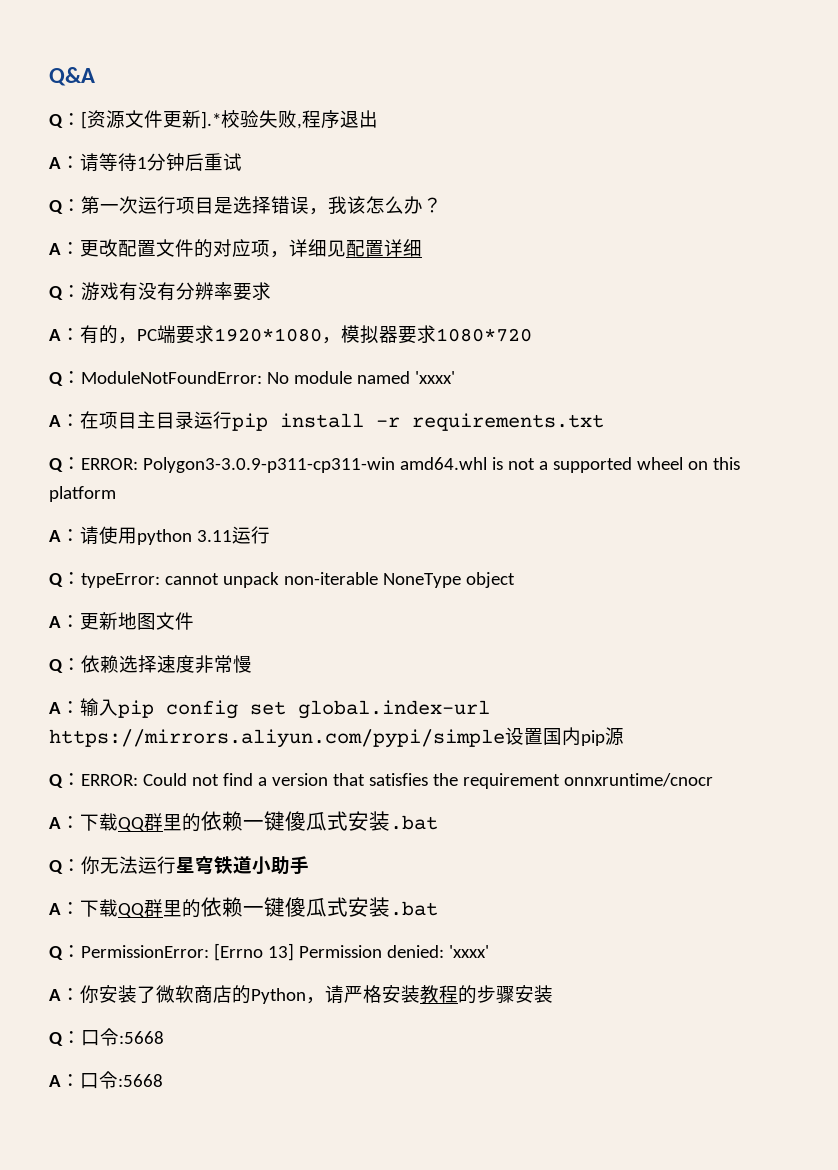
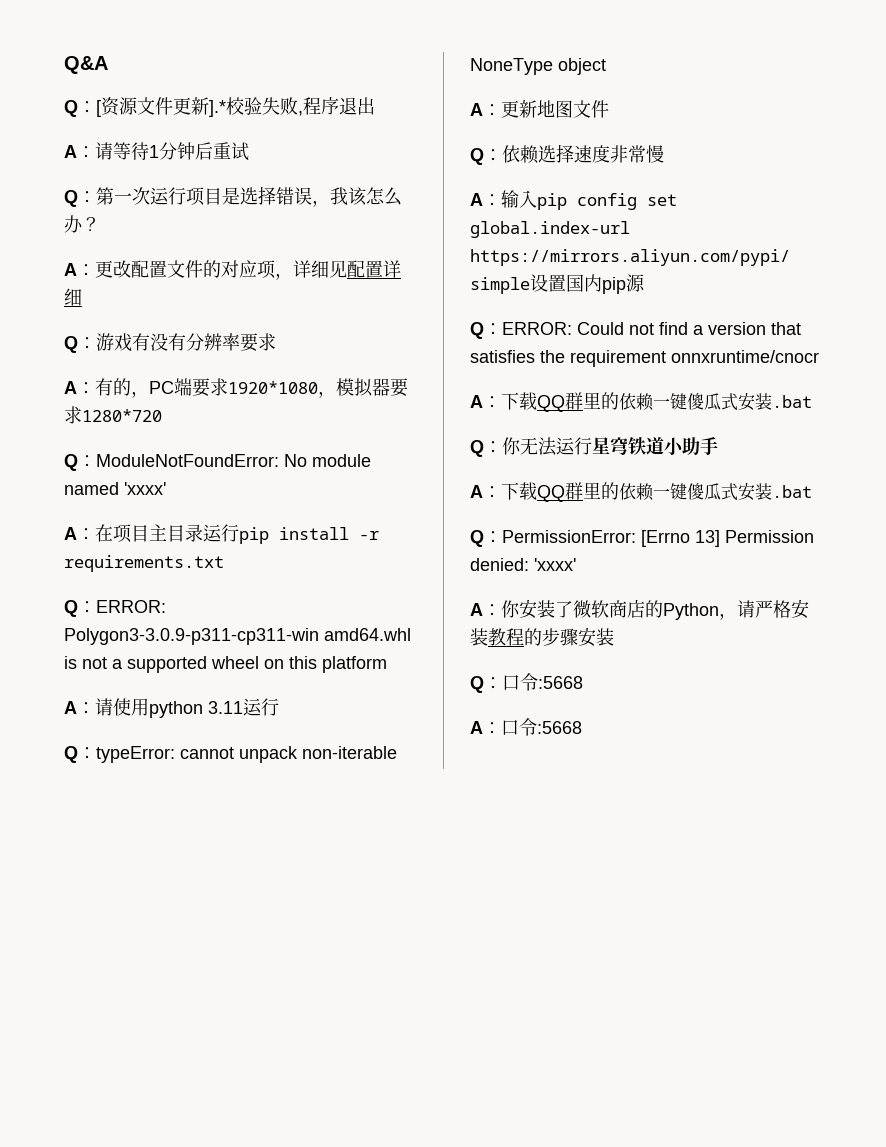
[436,328,532,342] 1080*720 -> [82,409,162,422] 1280*720

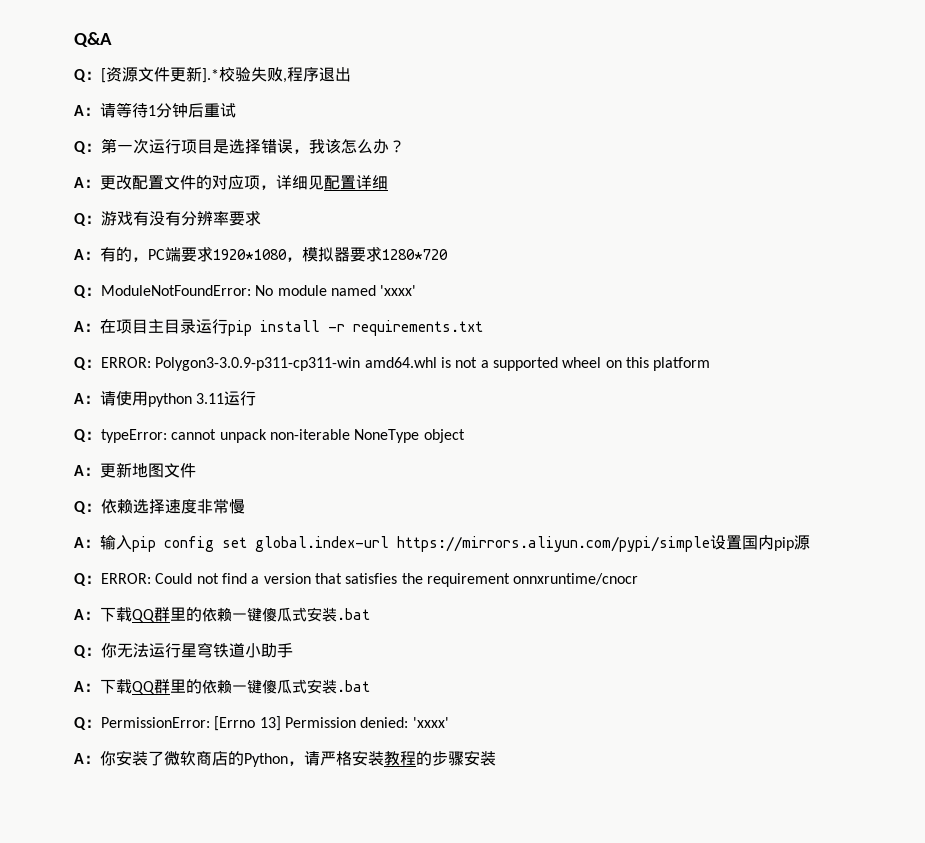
[470,673,583,693] [470,718,582,736] // Q：口令:5668 // A：口令:5668 -> (496, 758) none

